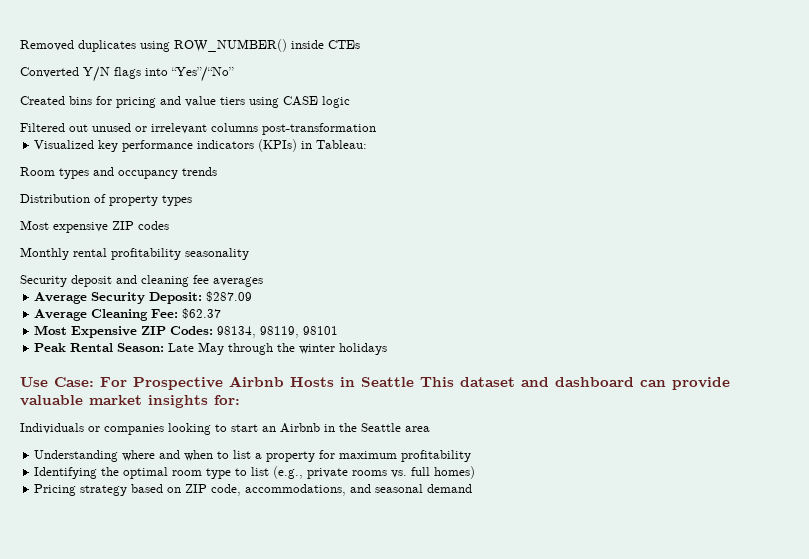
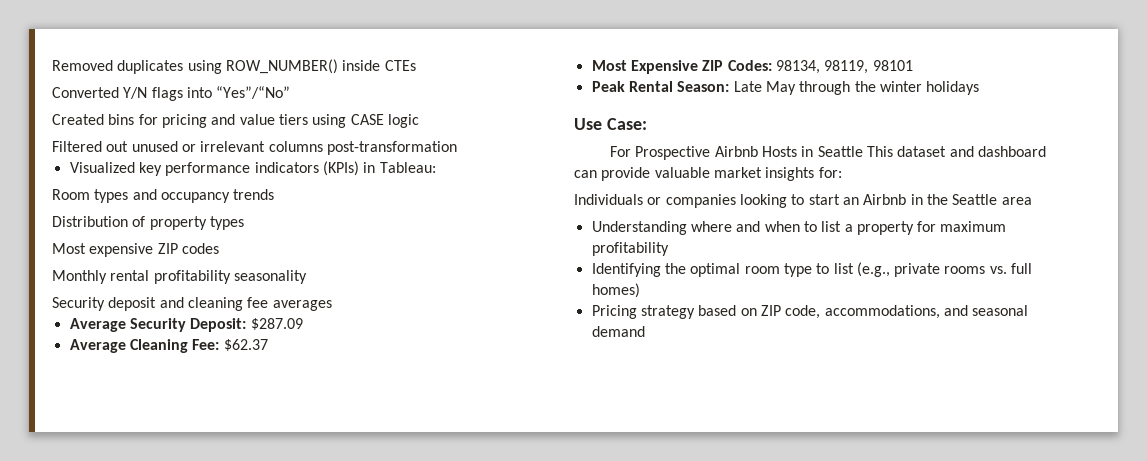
(94, 382) none -> (647, 124) //

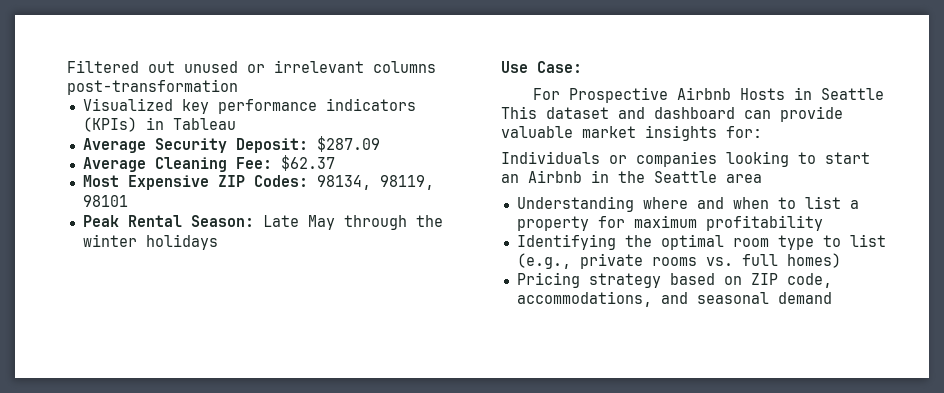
[52,59,416,74] [52,86,291,101] [52,114,419,128] Removed duplicates using ROW_NUMBER() inside CTEs // Converted Y/N flags into “Yes”/“No” // Created bins for pricing and value tiers using CASE logic // -> (67, 66) none
[379,162,436,173] [52,189,275,203] [52,216,244,230] [52,243,219,257] [52,270,307,284] [52,297,332,311] Tableau: // Room types and occupancy trends // Distribution of property types // Most expensive ZIP codes // Monthly rental profitability seasonality // Security deposit and cleaning fee averages -> [172,118,236,130] Tableau

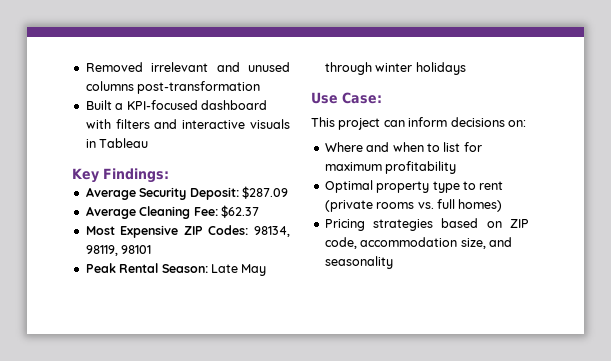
[67,60,436,73] [67,79,238,95] [82,98,416,114] [82,117,137,132] Filtered out unused or irrelevant columns post-transformation // Visualized key performance indicators (KPIs) -> [85,62,290,72] [85,81,261,94] [85,100,267,110] [85,119,290,129] Removed irrelevant and unused columns post-transformation // Built a KPI-focused dashboard with filters and interactive visuals
(236, 124) none -> [72,168,169,183] // Key Findings:
[415,215,443,227] the -> (372, 68) none
[533,87,885,103] [501,106,843,122] [501,125,762,141] [501,151,870,167] [501,170,762,183] [516,196,688,212] For Prospective Airbnb Hosts in Seattle This dataset and dashboard can provide valuable market insights for: // Individuals or companies looking to start an Airbnb in the Seattle area // Understanding where -> [311,117,526,130] [324,142,363,152] This project can inform decisions on: // Where
[849,200,859,209] [516,216,589,231] a property -> (461, 147) none
[516,234,886,250] [516,253,643,269] Identifying the optimal room type to list (e.g., private -> [324,180,504,193] [324,200,373,212] Optimal property type to rent (private
[588,273,661,288] strategy -> [373,219,434,231] strategies
[516,291,832,307] accommodations, and seasonal demand -> [360,237,512,249] [324,256,393,269] accommodation size, and seasonality

